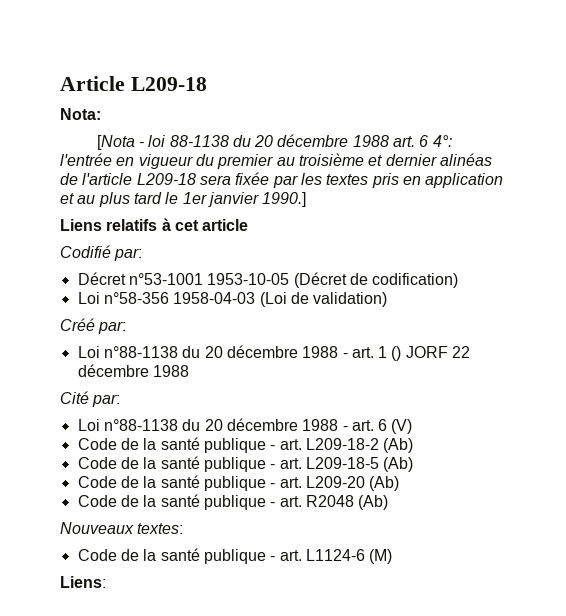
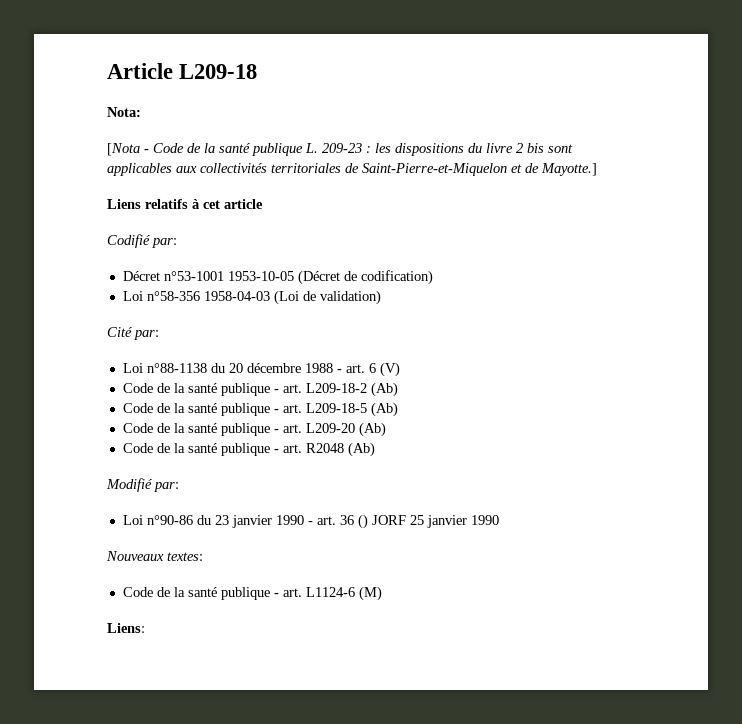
[148,134,452,147] [60,153,492,169] [60,172,504,188] [60,192,307,207] loi 88-1138 du 20 décembre 1988 art. 6 4°: l'entrée en vigueur du premier au troisième et dernier alinéas de l'article L209-18 sera fixée par les textes pris en application et au plus tard le 1er janvier 1990.] -> [153,143,573,156] [107,163,597,176] Code de la santé publique L. 209-23 : les dispositions du livre 2 bis sont applicables aux collectivités territoriales de Saint-Pierre-et-Miquelon et de Mayotte.]
[60,318,127,334] [77,345,471,361] [77,364,189,377] // Créé par: // Loi n°88-1138 du 20 décembre 1988 - art. 1 () JORF 22 décembre 1988 -> (381, 297) none
(389, 502) none -> [106,478,179,492] [122,514,499,529] // Modifié par: // Loi n°90-86 du 23 janvier 1990 - art. 36 () JORF 25 janvier 1990

